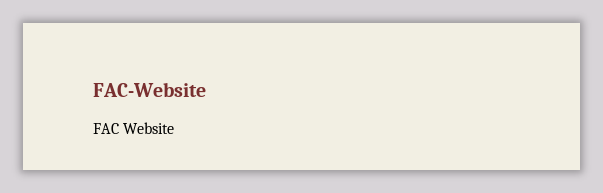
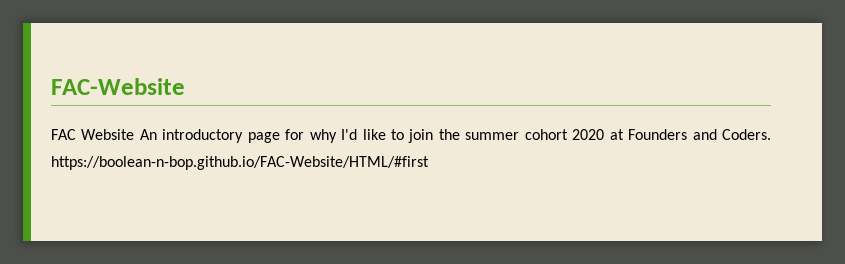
(175, 128) none -> [139,129,772,143] [51,156,429,170] An introductory page for why I'd like to join the summer cohort 2020 at Founders and Coders. https://boolean-n-bop.github.io/FAC-Website/HTML/#first

